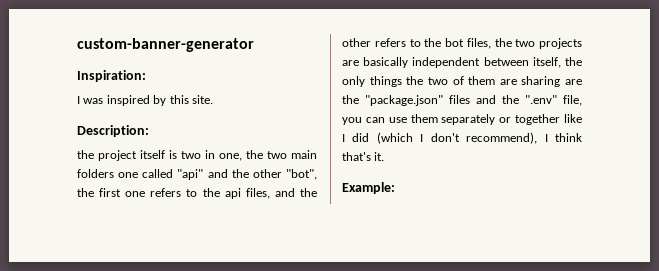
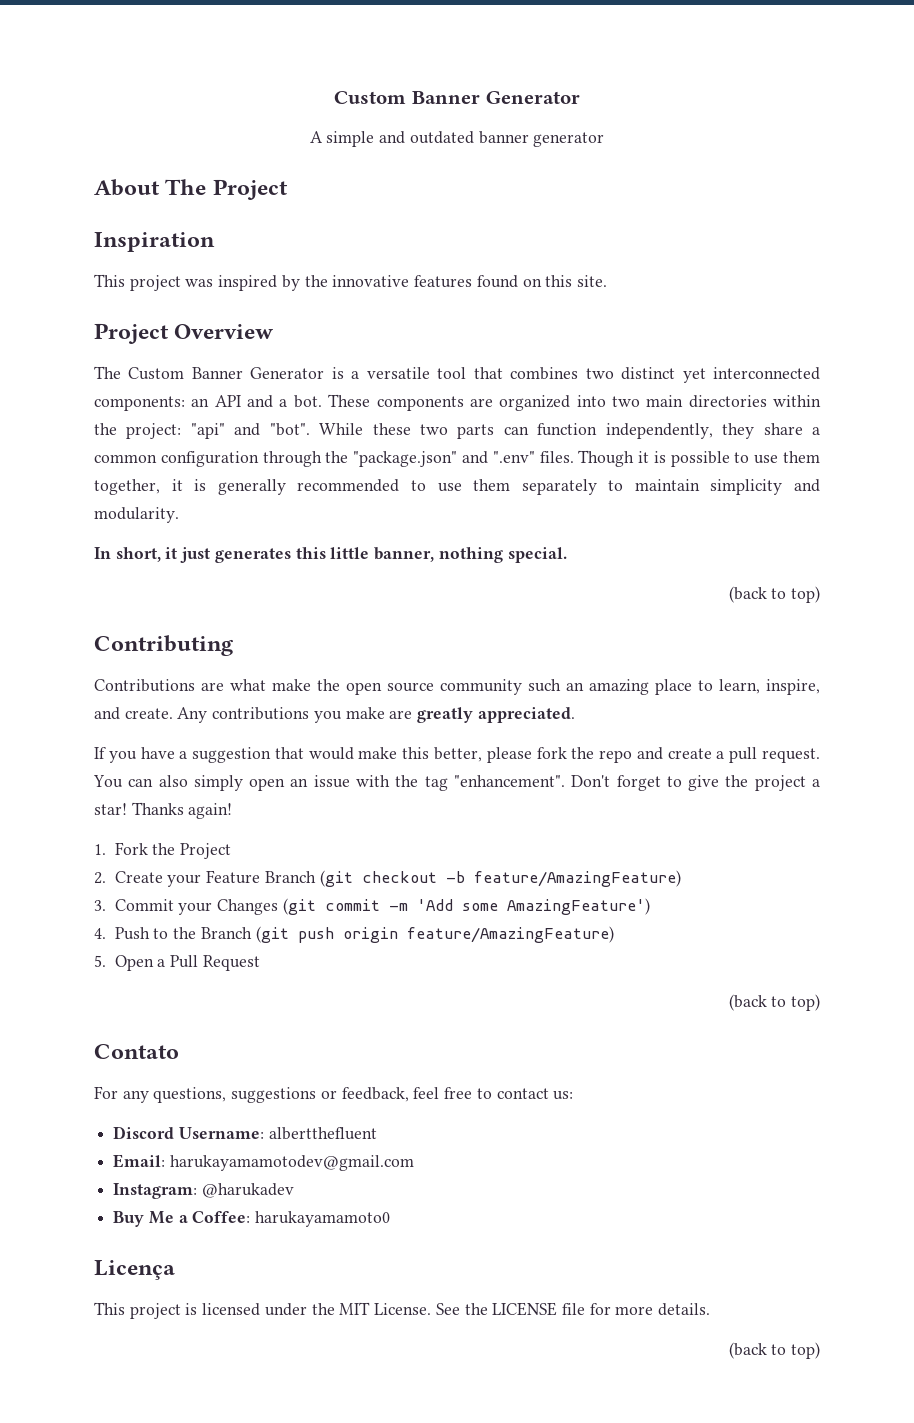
[77,38,254,52] [77,70,146,82] [77,95,213,106] [77,125,149,137] [77,150,317,161] [77,169,317,180] [77,188,317,199] [342,38,582,49] [342,57,582,68] [342,76,582,87] [342,95,582,106] [342,114,582,125] [342,132,582,144] [342,152,385,161] [342,182,395,194] custom-banner-generator // Inspiration: // I was inspired by this site. // Description: // the project itself is two in one, the two main folders one called "api" and the other "bot", the first one refers to the api files, and the other refers to the bot files, the two projects are basically independent between itself, the only things the two of them are sharing are the "package.json" files and the ".env" file, you can use them separately or together like I did (which I don't recommend), I think that's it. // Example: -> [334,91,580,104] [309,131,605,147] [94,179,288,200] [94,232,215,252] [94,274,607,291] [94,323,275,344] [94,366,820,383] [94,394,821,411] [94,423,821,439] [94,450,821,467] [94,479,821,495] [94,507,179,523] [94,547,567,563] [728,586,820,603] [94,635,233,656] [94,679,820,695] [94,707,575,723] [94,747,821,763] [93,775,820,791] [94,802,233,819] [94,842,232,859] [94,870,681,887] [94,898,650,915] [94,926,614,943] [94,955,260,971] [728,994,820,1011] [94,1044,179,1059] [94,1086,574,1103] [113,1126,377,1140] [113,1154,414,1171] [113,1183,294,1199] [113,1211,391,1227] [94,1260,175,1280] [94,1302,711,1319] [728,1342,820,1359] Custom Banner Generator // A simple and outdated banner generator // About The Project // Inspiration // This project was inspired by the innovative features found on this site. // Project Overview // The Custom Banner Generator is a versatile tool that combines two distinct yet interconnected components: an API and a bot. These components are organized into two main directories within the project: "api" and "bot". While these two parts can function independently, they share a common configuration through the "package.json" and ".env" files. Though it is possible to use them together, it is generally recommended to use them separately to maintain simplicity and modularity. // In short, it just generates this little banner, nothing special. // (back to top) // Contributing // Contributions are what make the open source community such an amazing place to learn, inspire, and create. Any contributions you make are greatly appreciated. // If you have a suggestion that would make this better, please fork the repo and create a pull request. You can also simply open an issue with the tag "enhancement". Don't forget to give the project a star! Thanks again! // 1. Fork the Project // 2. Create your Feature Branch (git checkout -b feature/AmazingFeature) // 3. Commit your Changes (git commit -m 'Add some AmazingFeature') // 4. Push to the Branch (git push origin feature/AmazingFeature) // 5. Open a Pull Request // (back to top) // Contato // For any questions, suggestions or feedback, feel free to contact us: // Discord Username: albertthefluent // Email: harukayamamotodev@gmail.com // Instagram: @harukadev // Buy Me a Coffee: harukayamamoto0 // Licença // This project is licensed under the MIT License. See the LICENSE file for more details. // (back to top)

